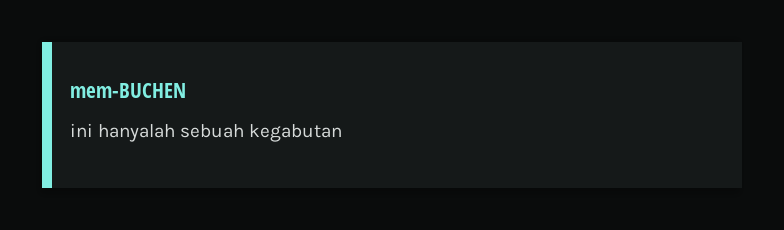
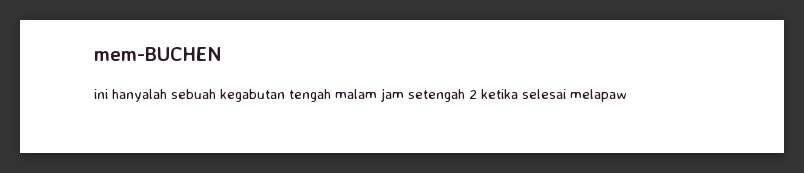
(343, 133) none -> [289,88,627,102] tengah malam jam setengah 2 ketika selesai melapaw

